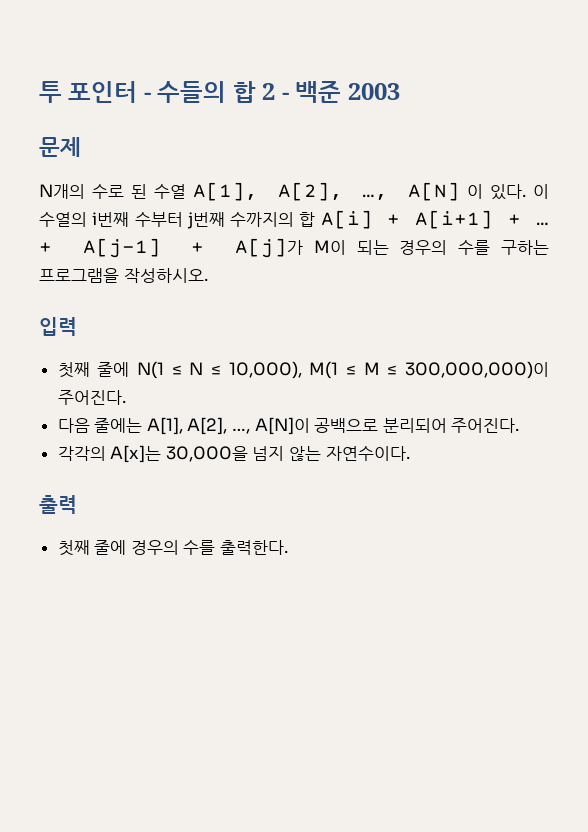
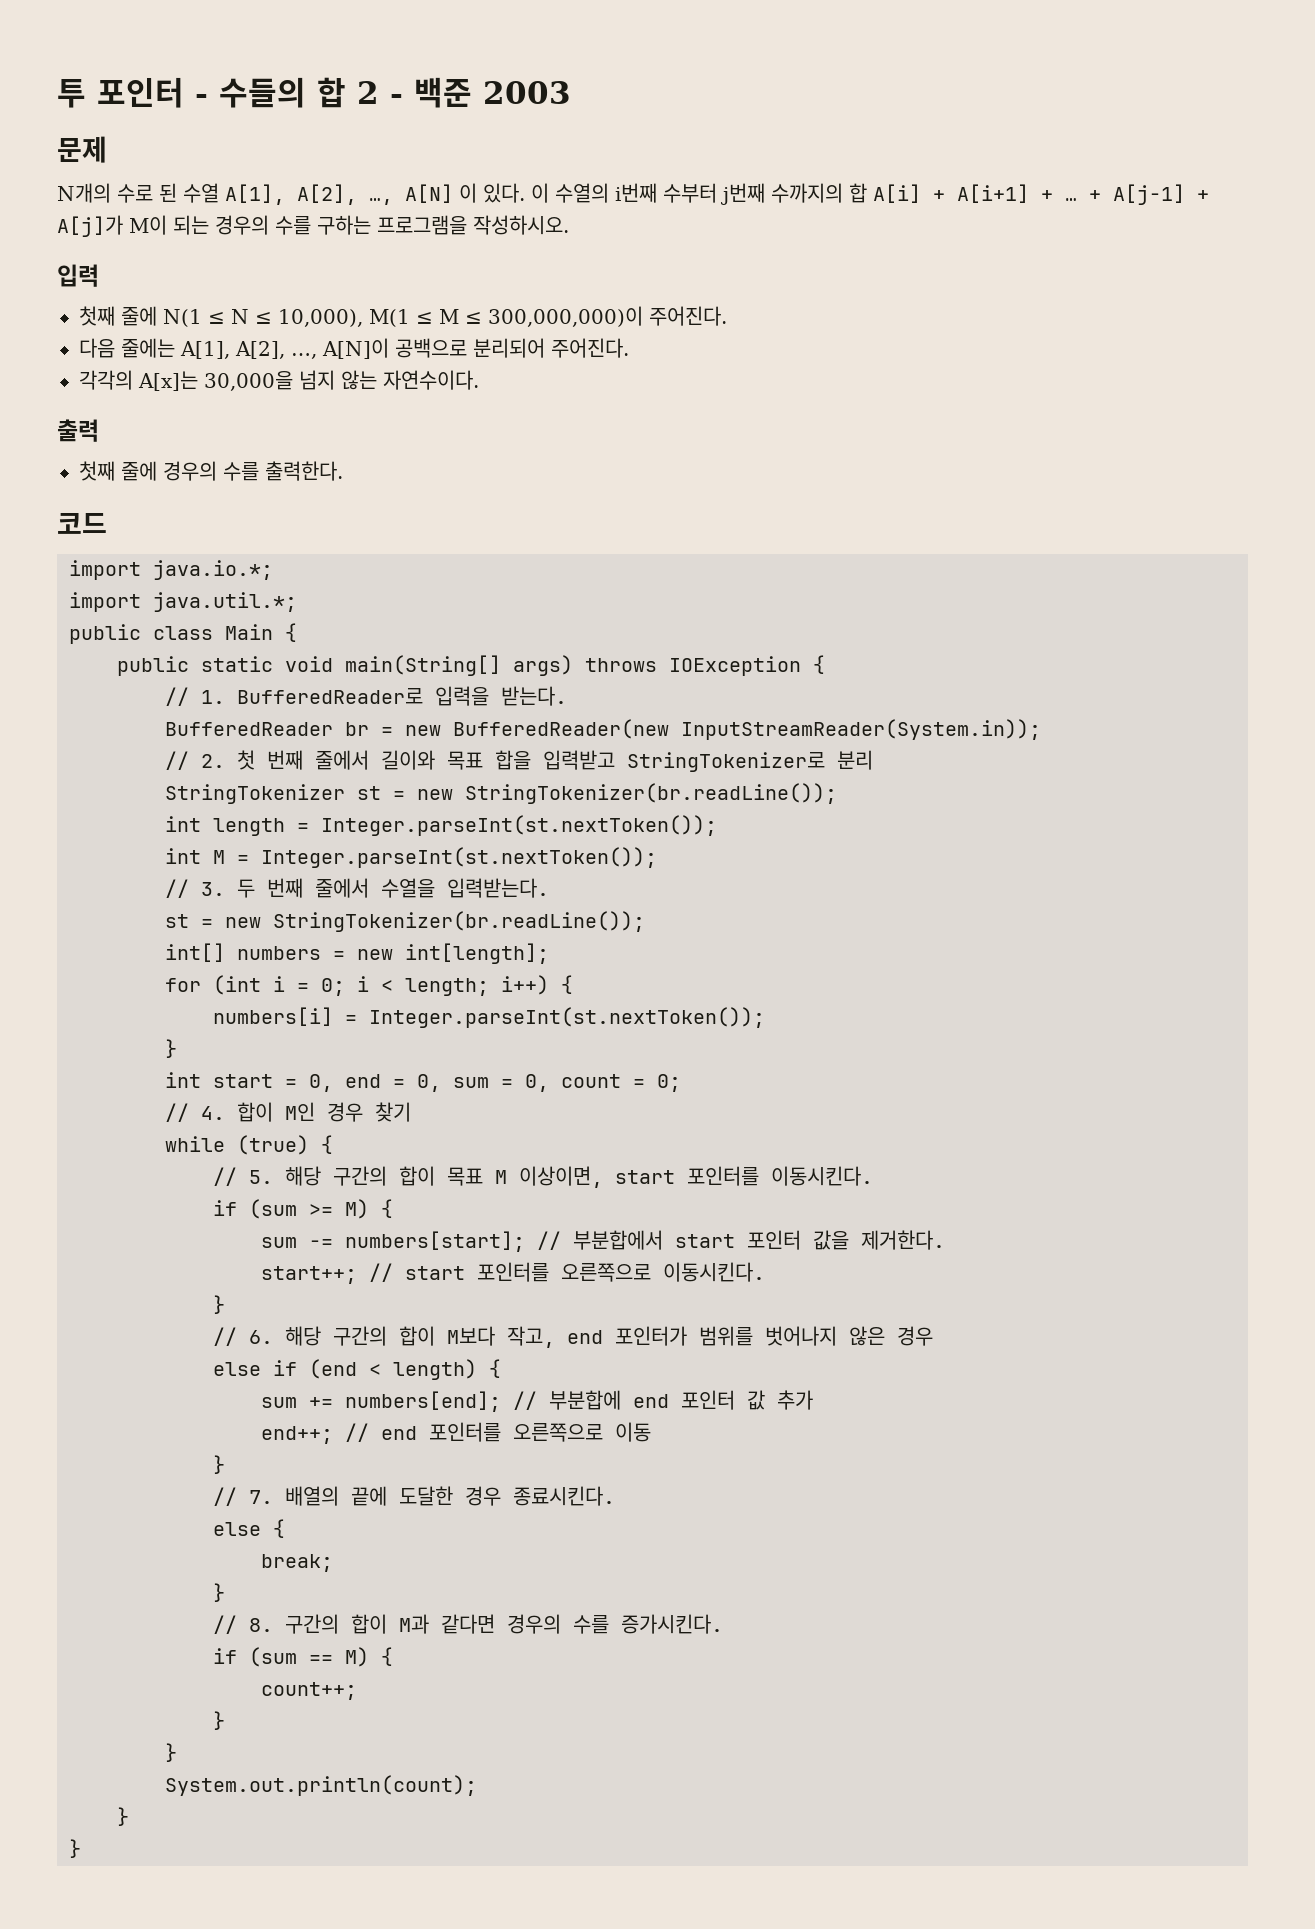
(289, 547) none -> [57,513,107,534] [69,560,273,580] [69,592,297,612] [69,623,297,644] [117,655,825,676] [165,686,567,706] [165,719,1041,740] [165,750,873,772] [165,783,837,804] [165,815,717,836] [165,847,657,868] [165,878,549,898] [165,911,645,932] [165,943,549,964] [165,975,573,996] [213,1007,765,1028] [165,1039,177,1058] [165,1072,681,1092] [165,1102,411,1122] [165,1135,333,1155] [213,1166,873,1188] [213,1199,393,1219] [261,1230,945,1252] [261,1262,765,1284] [213,1295,225,1314] [213,1326,933,1348] [213,1359,501,1380] [261,1390,813,1412] [261,1422,651,1444] [213,1455,225,1474] [213,1486,615,1506] [213,1519,285,1538] [261,1554,333,1572] [213,1583,225,1602] [213,1614,723,1634] [213,1647,393,1667] [261,1682,357,1700] [213,1711,225,1730] [165,1743,177,1762] [165,1775,477,1796] [117,1807,129,1826] [69,1839,81,1858] // 코드 // import java.io.*; // import java.util.*; // public class Main { // public static void main(String[] args) throws IOException { // // 1. BufferedReader로 입력을 받는다. // BufferedReader br = new BufferedReader(new InputStreamReader(System.in)); // // 2. 첫 번째 줄에서 길이와 목표 합을 입력받고 StringTokenizer로 분리 // StringTokenizer st = new StringTokenizer(br.readLine()); // int length = Integer.parseInt(st.nextToken()); // int M = Integer.parseInt(st.nextToken()); // // 3. 두 번째 줄에서 수열을 입력받는다. // st = new StringTokenizer(br.readLine()); // int[] numbers = new int[length]; // for (int i = 0; i < length; i++) { // numbers[i] = Integer.parseInt(st.nextToken()); // } // int start = 0, end = 0, sum = 0, count = 0; // // 4. 합이 M인 경우 찾기 // while (true) { // // 5. 해당 구간의 합이 목표 M 이상이면, start 포인터를 이동시킨다. // if (sum >= M) { // sum -= numbers[start]; // 부분합에서 start 포인터 값을 제거한다. // start++; // start 포인터를 오른쪽으로 이동시킨다. // } // // 6. 해당 구간의 합이 M보다 작고, end 포인터가 범위를 벗어나지 않은 경우 // else if (end < length) { // sum += numbers[end]; // 부분합에 end 포인터 값 추가 // end++; // end 포인터를 오른쪽으로 이동 // } // // 7. 배열의 끝에 도달한 경우 종료시킨다. // else { // break; // } // // 8. 구간의 합이 M과 같다면 경우의 수를 증가시킨다. // if (sum == M) { // count++; // } // } // System.out.println(count); // } // }

